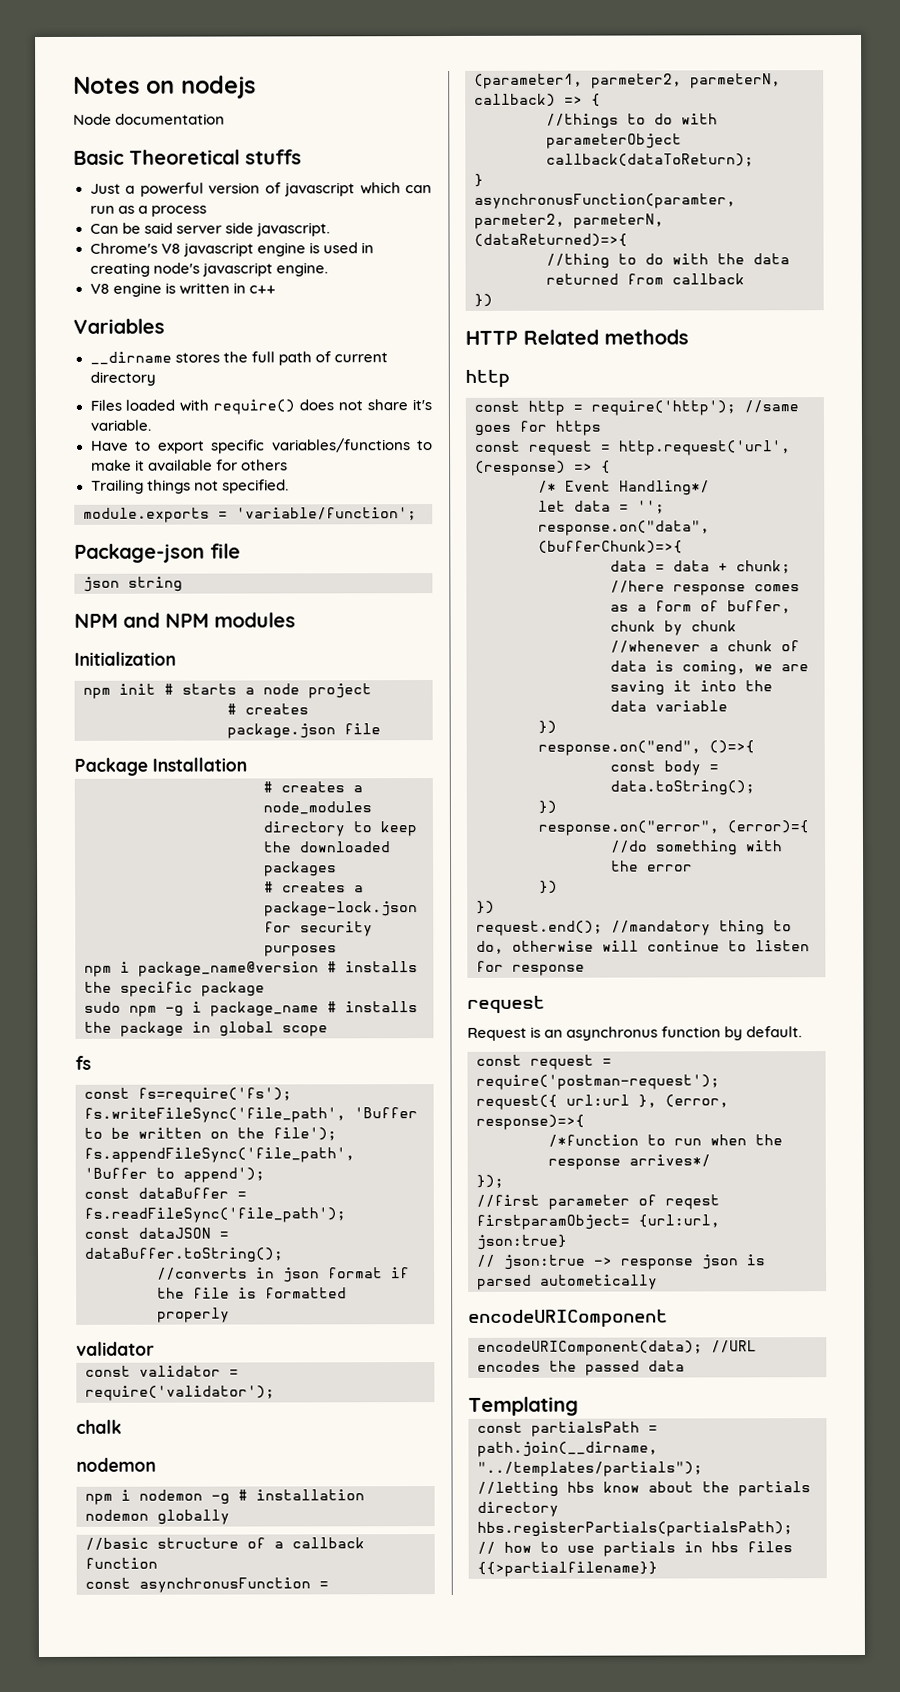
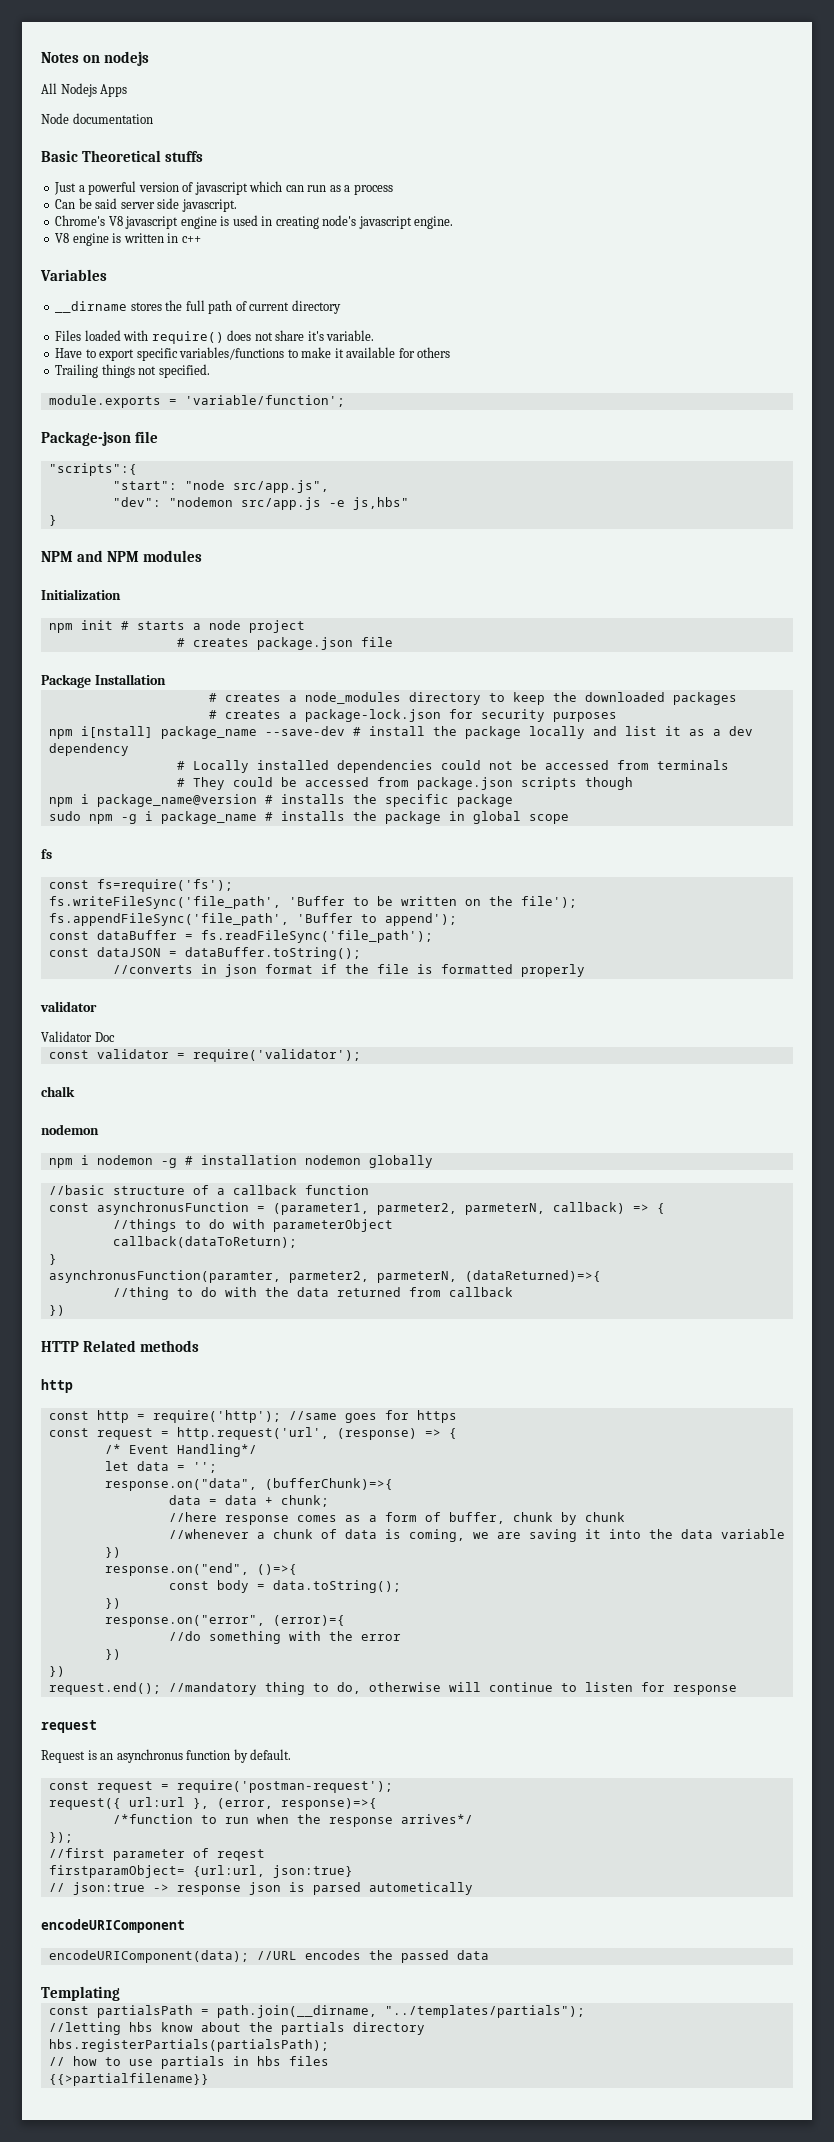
(256, 87) none -> [41,83,128,97] // All Nodejs Apps
[83,576,183,592] json string -> [48,463,137,476] [112,480,329,493] [112,497,409,510] [48,515,57,526] "scripts":{ // "start": "node src/app.js", // "dev": "nodemon src/app.js -e js,hbs" // }
(337, 951) none -> [48,726,753,739] [48,743,129,756] [176,760,729,773] [176,777,633,790] // npm i[nstall] package_name --save-dev # install the package locally and list it as a dev dependency // # Locally installed dependencies could not be accessed from terminals // # They could be accessed from package.json scripts though
(155, 1348) none -> [41,1031,115,1042] // Validator Doc

